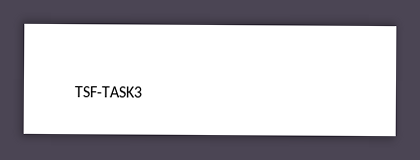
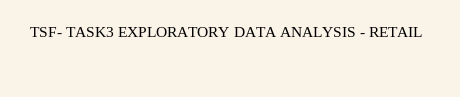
[74,86,142,98] TSF-TASK3 -> [30,27,423,37] TSF- TASK3 EXPLORATORY DATA ANALYSIS - RETAIL

